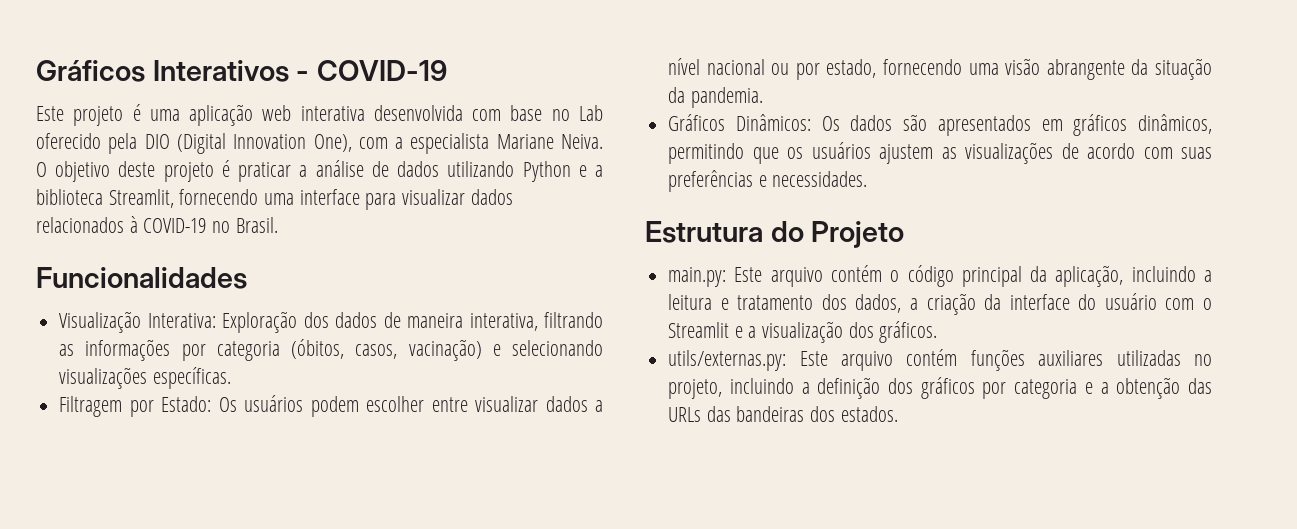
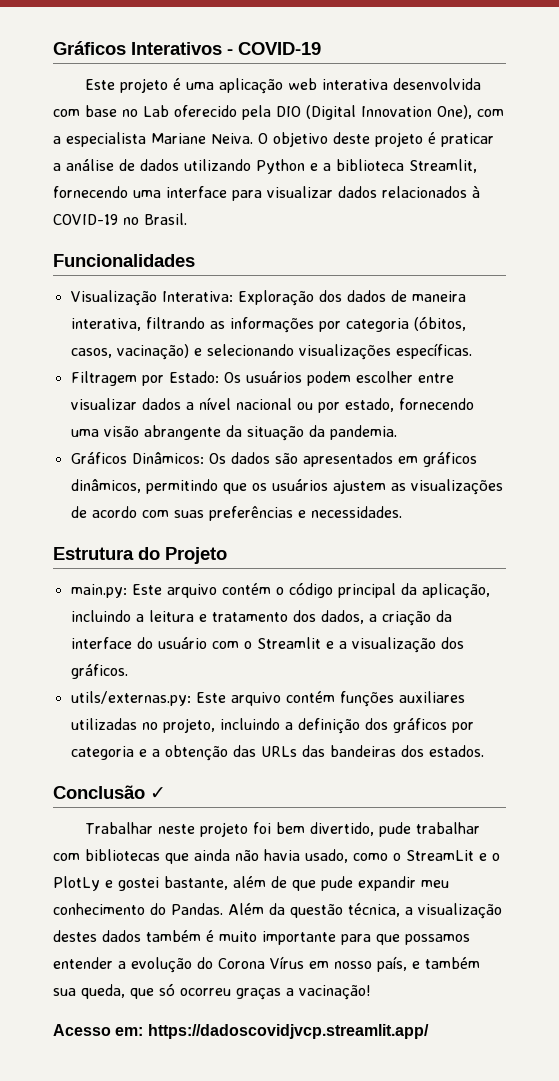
(898, 414) none -> [53,785,166,799] [85,822,481,837] [53,849,500,864] [53,876,449,891] [53,903,502,919] [53,930,470,945] [53,956,480,973] [53,983,371,1000] [53,1024,429,1039] // Conclusão ✓ // Trabalhar neste projeto foi bem divertido, pude trabalhar com bibliotecas que ainda não havia usado, como o StreamLit e o PlotLy e gostei bastante, além de que pude expandir meu conhecimento do Pandas. Além da questão técnica, a visualização destes dados também é muito importante para que possamos entender a evolução do Corona Vírus em nosso país, e também sua queda, que só ocorreu graças a vacinação! // Acesso em: https://dadoscovidjvcp.streamlit.app/

